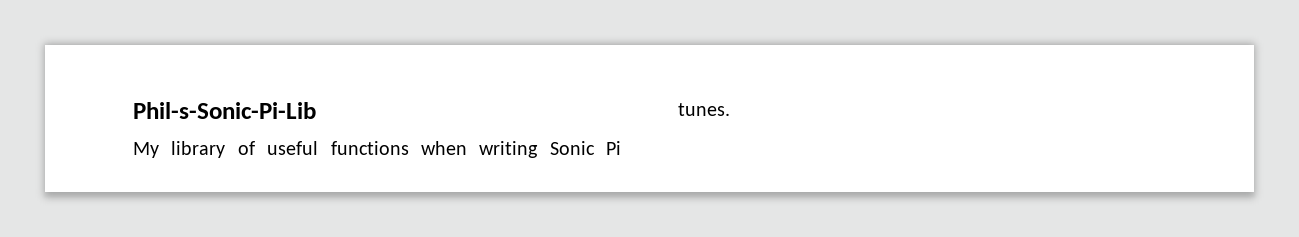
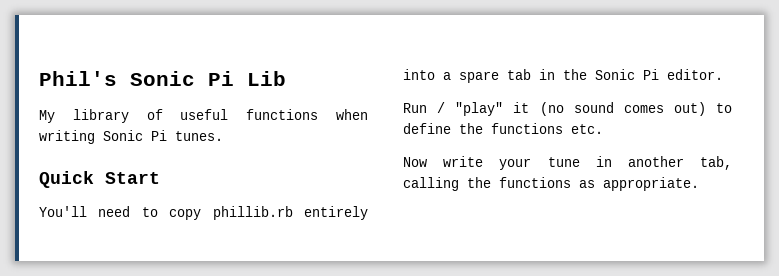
[133,102,316,119] Phil-s-Sonic-Pi-Lib -> [39,71,286,86] Phil's Sonic Pi Lib
(730, 109) none -> [39,171,160,188] [39,206,368,220] [403,69,723,83] [403,102,732,116] [403,123,603,134] [403,156,732,170] [403,177,699,191] // Quick Start // You'll need to copy phillib.rb entirely into a spare tab in the Sonic Pi editor. // Run / "play" it (no sound comes out) to define the functions etc. // Now write your tune in another tab, calling the functions as appropriate.

